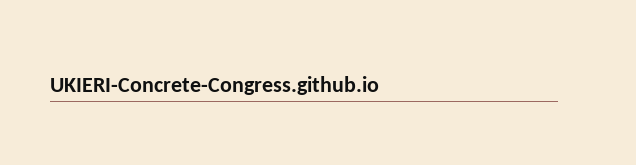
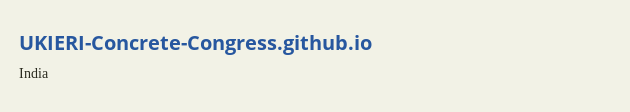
(379, 85) none -> [19,68,49,78] // India

